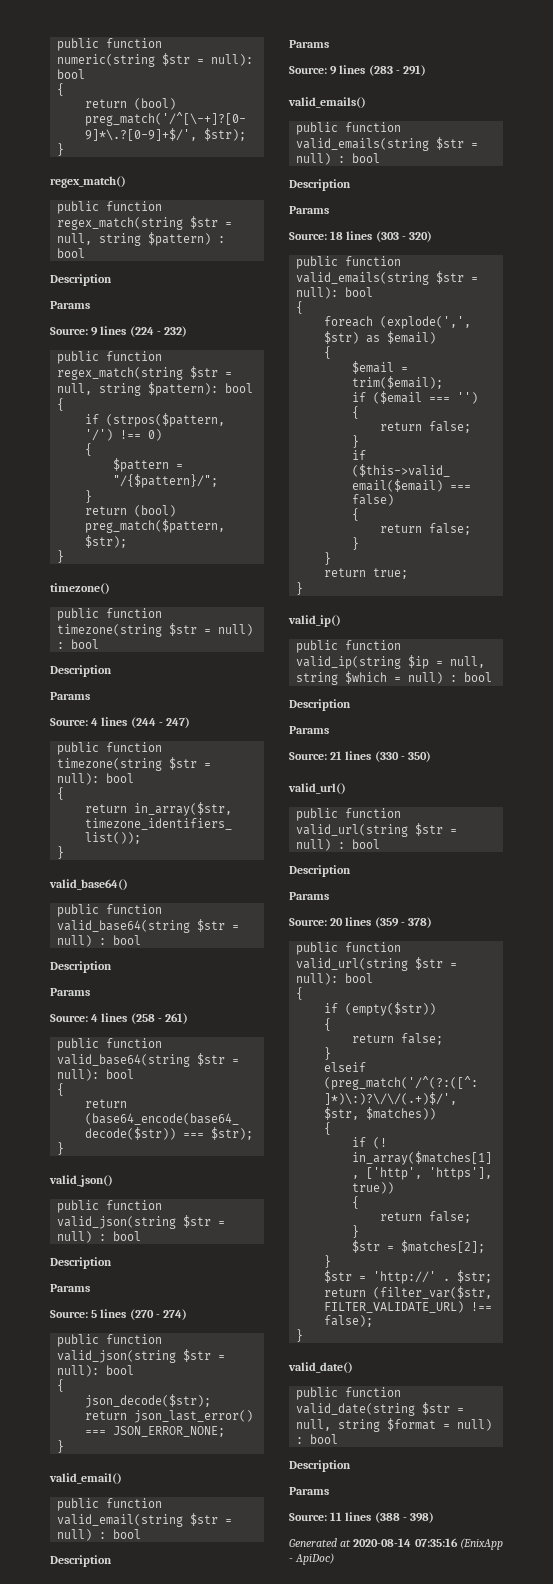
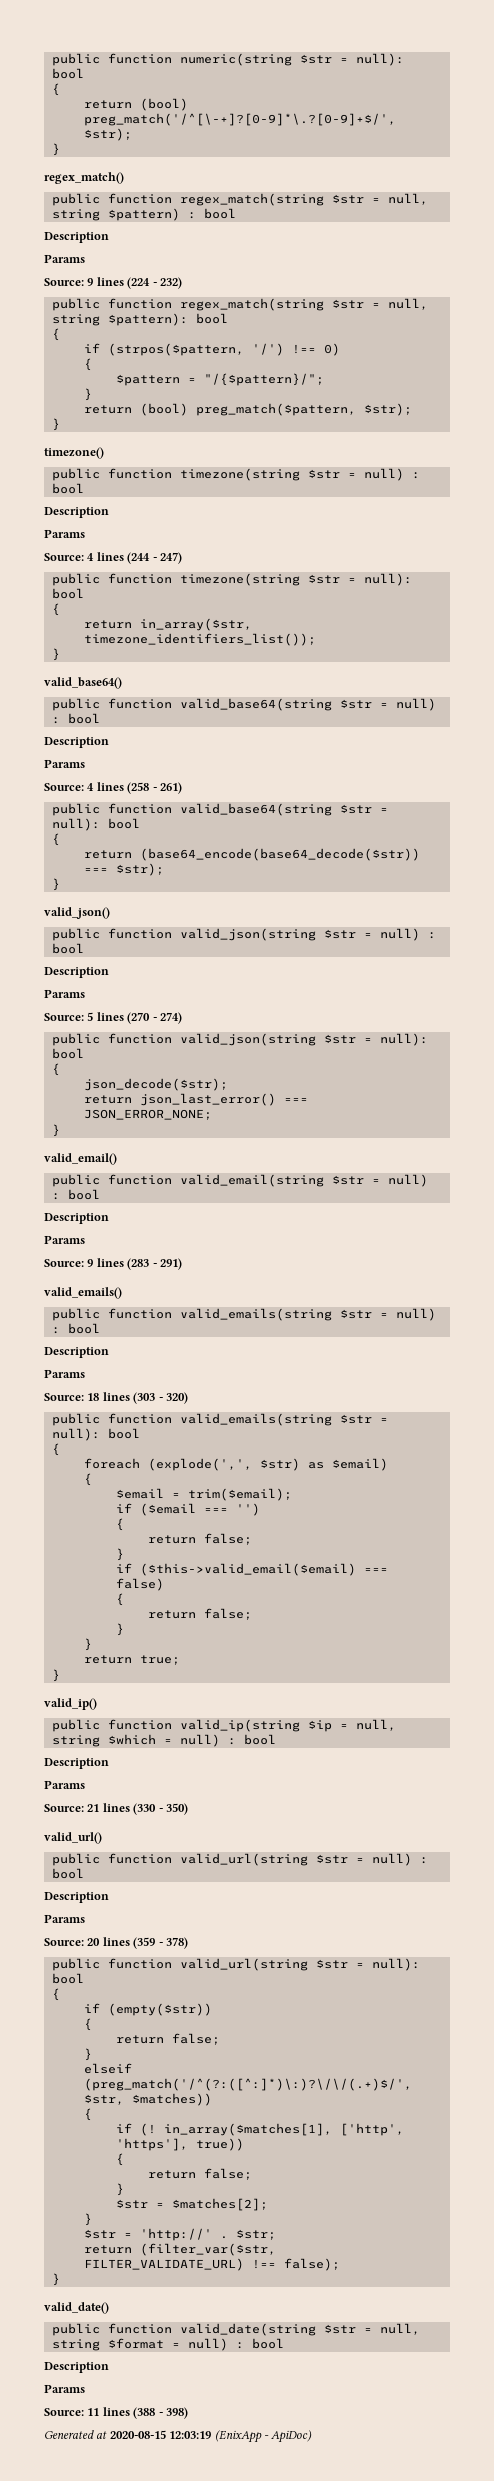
[353,1538,458,1547] 2020-08-14 07:35:16 -> [109,2430,212,2439] 2020-08-15 12:03:19

